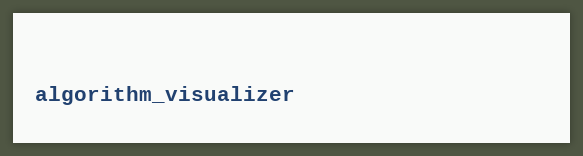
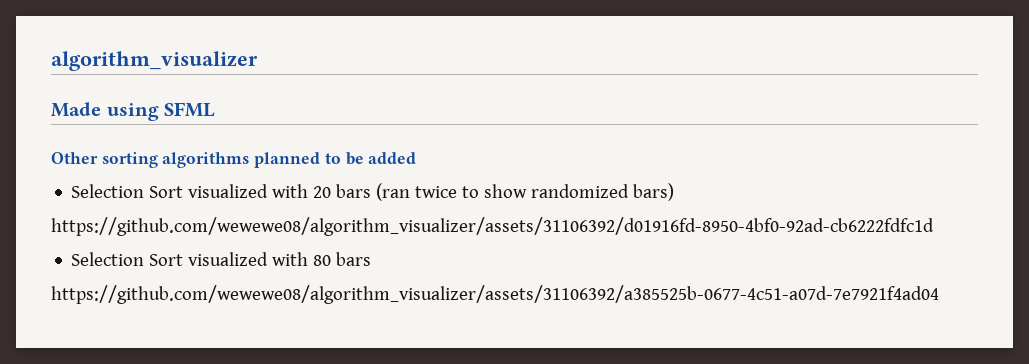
(295, 95) none -> [51,102,216,121] [51,152,417,168] [71,183,675,201] [51,217,934,236] [71,252,372,266] [51,285,939,304] // Made using SFML // Other sorting algorithms planned to be added // Selection Sort visualized with 20 bars (ran twice to show randomized bars) // https://github.com/wewewe08/algorithm_visualizer/assets/31106392/d01916fd-8950-4bf0-92ad-cb6222fdfc1d // Selection Sort visualized with 80 bars // https://github.com/wewewe08/algorithm_visualizer/assets/31106392/a385525b-0677-4c51-a07d-7e7921f4ad04

